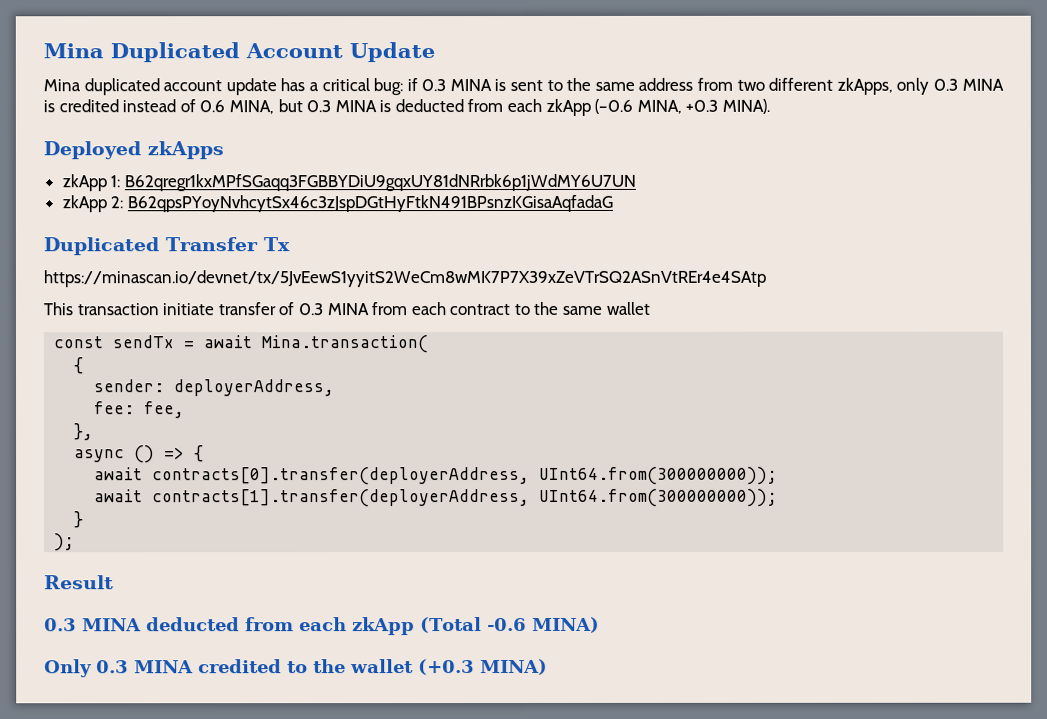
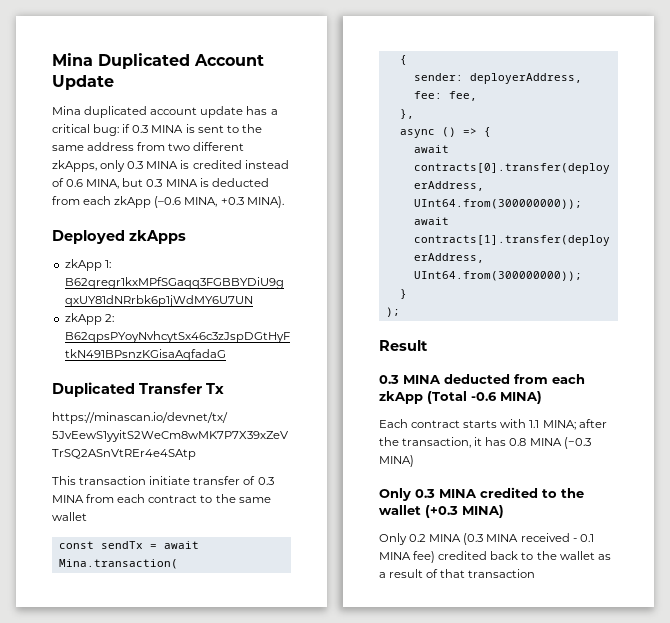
(600, 624) none -> [379,419,607,430] [379,437,591,449] [379,455,414,467] // Each contract starts with 1.1 MINA; after the transaction, it has 0.8 MINA (−0.3 MINA)
(548, 667) none -> [379,533,594,545] [379,551,611,563] [379,569,536,578] // Only 0.2 MINA (0.3 MINA received - 0.1 MINA fee) credited back to the wallet as a result of that transaction

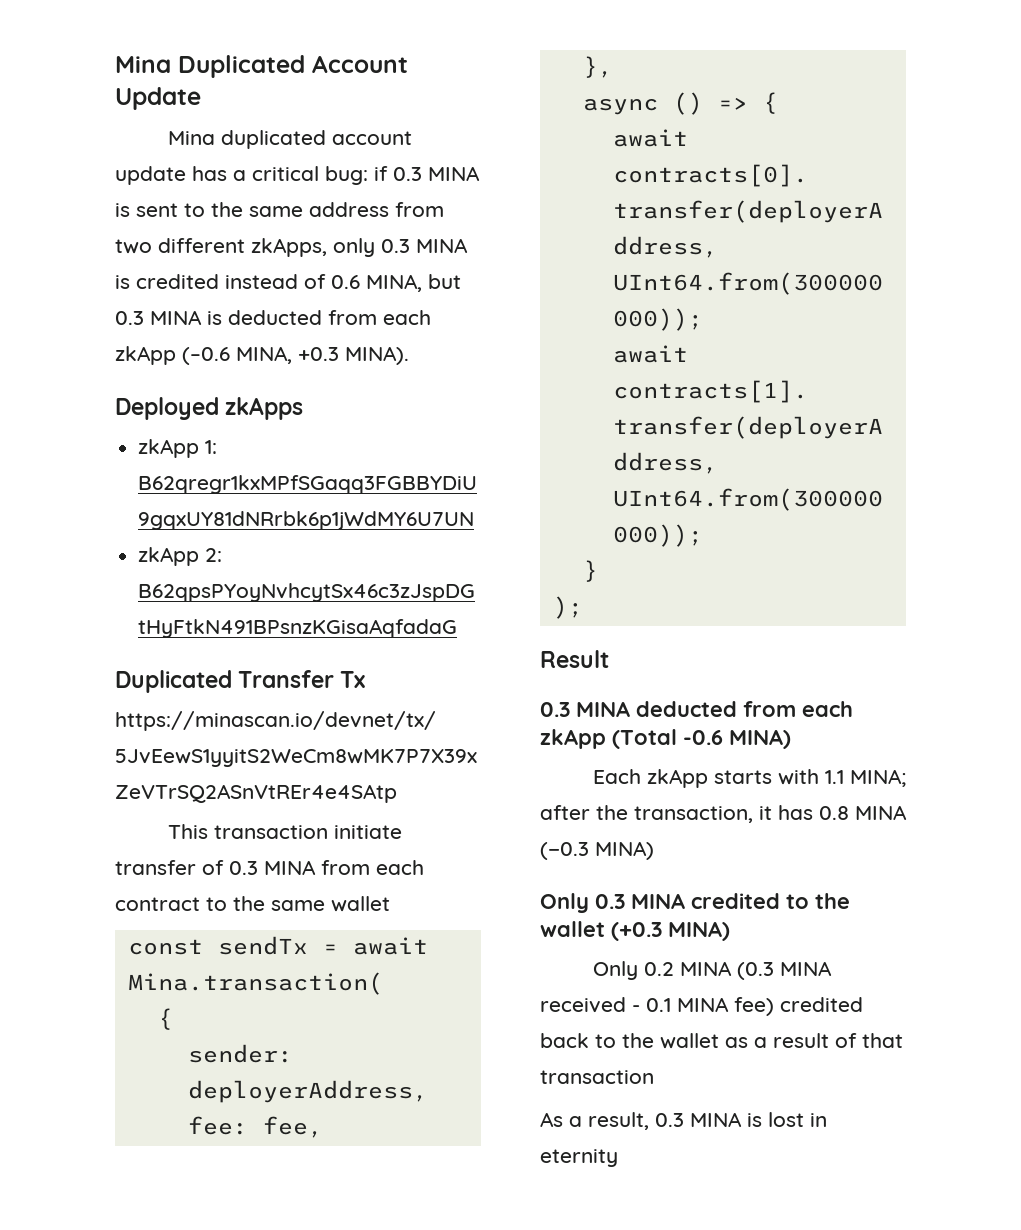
[411,420,461,428] contract -> [646,769,708,788] zkApp
(536, 573) none -> [540,1112,827,1130] [540,1149,618,1167] // As a result, 0.3 MINA is lost in eternity

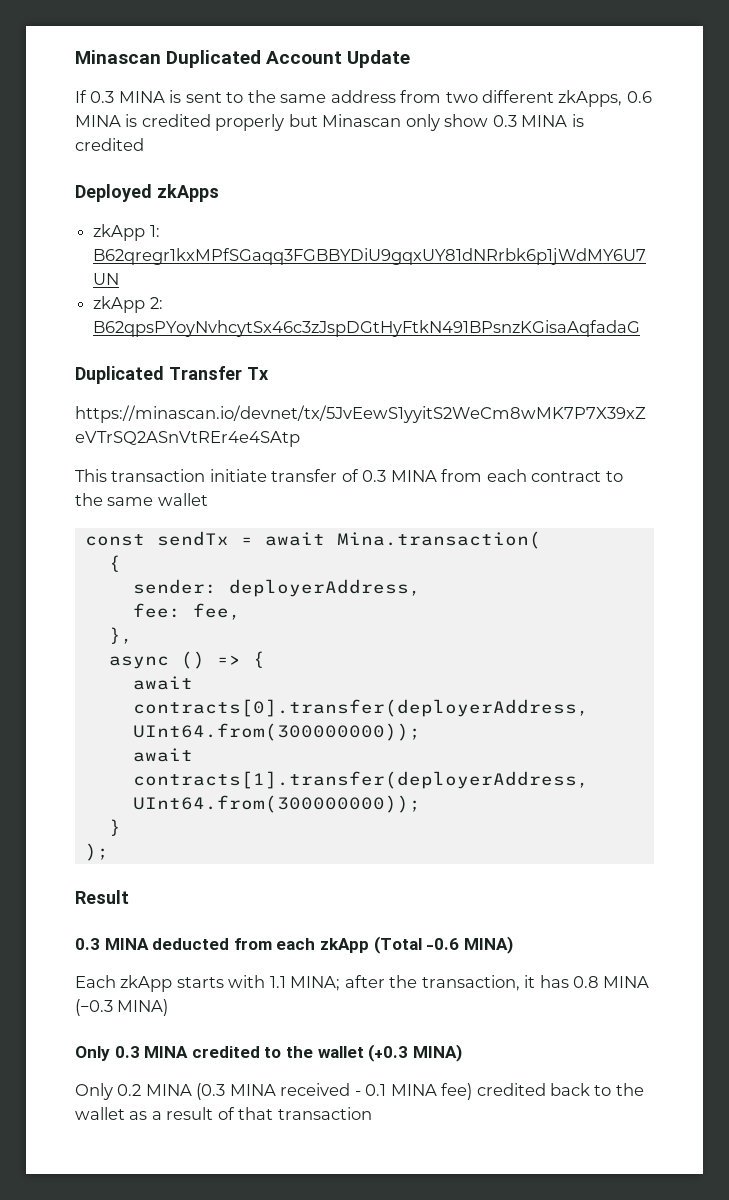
[115,56,171,73] Mina -> [75,50,161,64] Minascan
[167,130,412,149] [115,166,388,185] Mina duplicated account update has a critical bug: if -> [75,90,87,103] If
[333,238,468,257] [115,274,461,292] [115,310,431,325] [115,346,409,365] only 0.3 MINA is credited instead of 0.6 MINA, but 0.3 MINA is deducted from each zkApp (–0.6 MINA, +0.3 MINA). -> [626,91,652,103] [75,114,584,131] [75,138,144,151] 0.6 MINA is credited properly but Minascan only show 0.3 MINA is credited
[540,1112,827,1130] [540,1149,618,1167] // As a result, 0.3 MINA is lost in eternity -> (372, 1113) none

